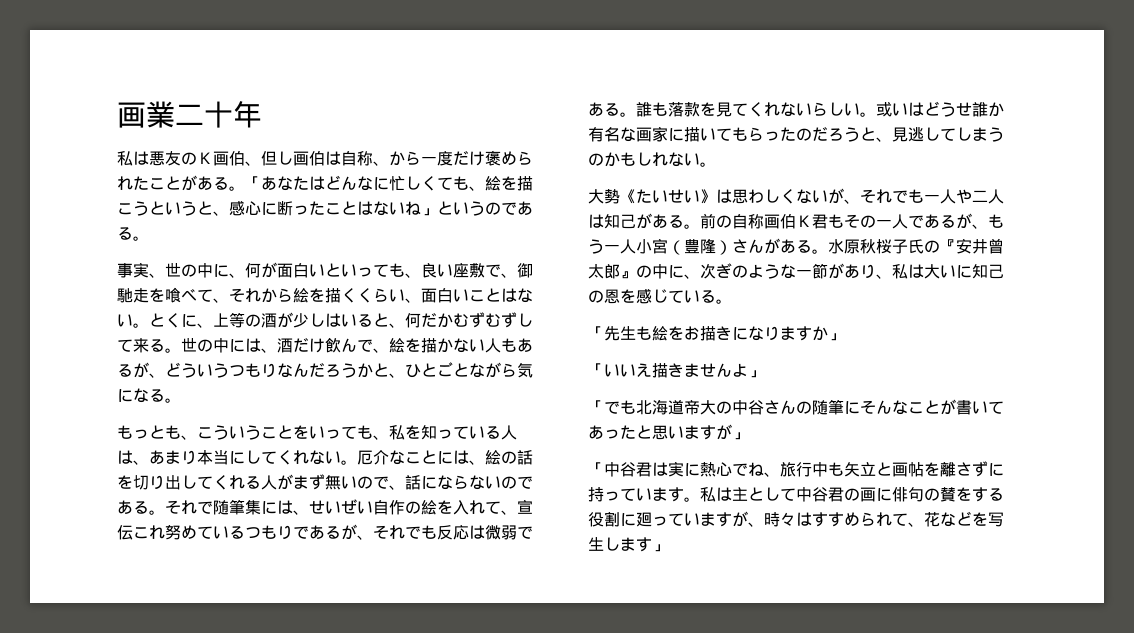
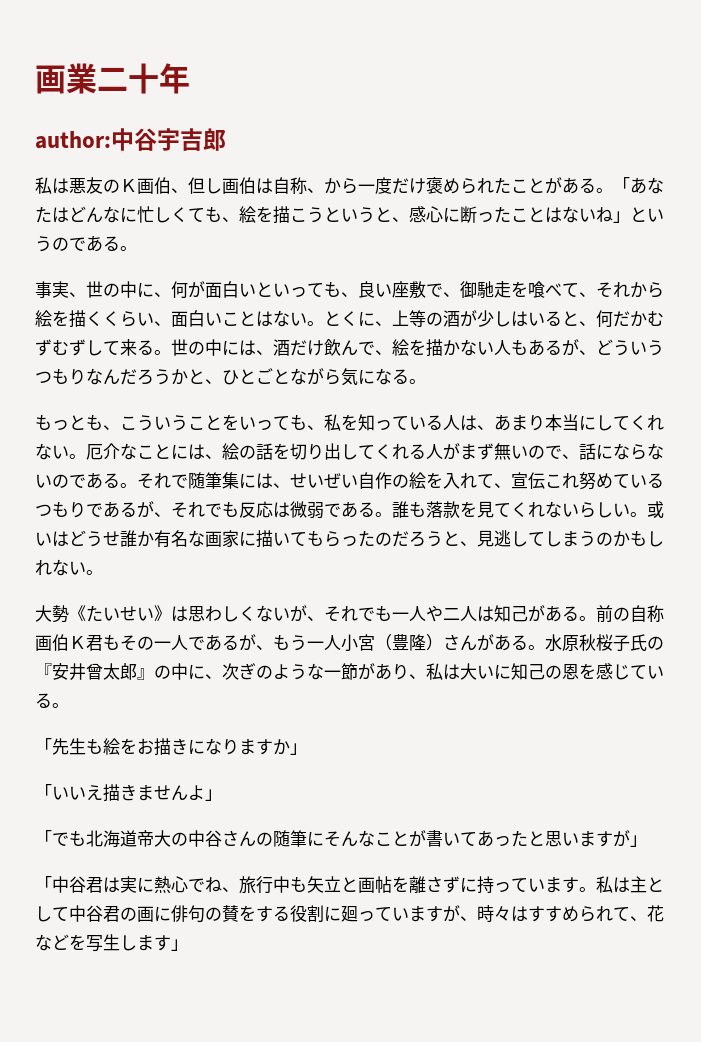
(262, 114) none -> [35,128,226,151] // author:中谷宇吉郎

